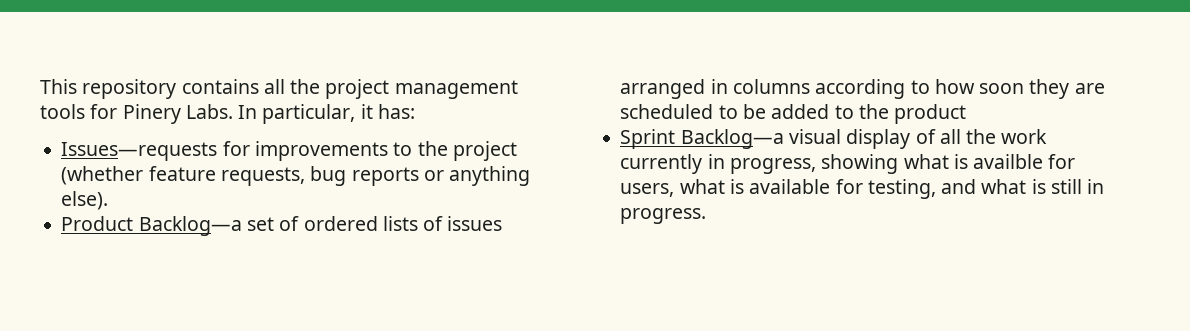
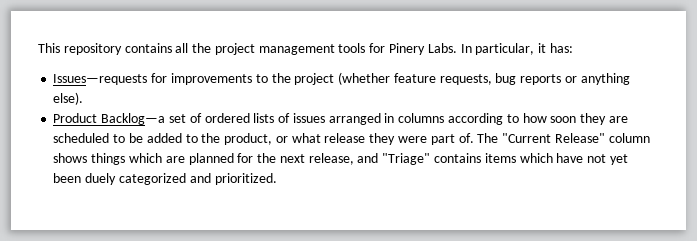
[894,104,967,124] [620,129,1048,149] [620,154,1076,174] [620,179,1105,199] [620,208,707,224] product // Sprint Backlog—a visual display of all the work currently in progress, showing what is availble for users, what is available for testing, and what is still in progress. -> [224,133,650,145] [53,153,628,165] [53,173,277,185] product, or what release they were part of. The "Current Release" column shows things which are planned for the next release, and "Triage" contains items which have not yet been duely categorized and prioritized.

